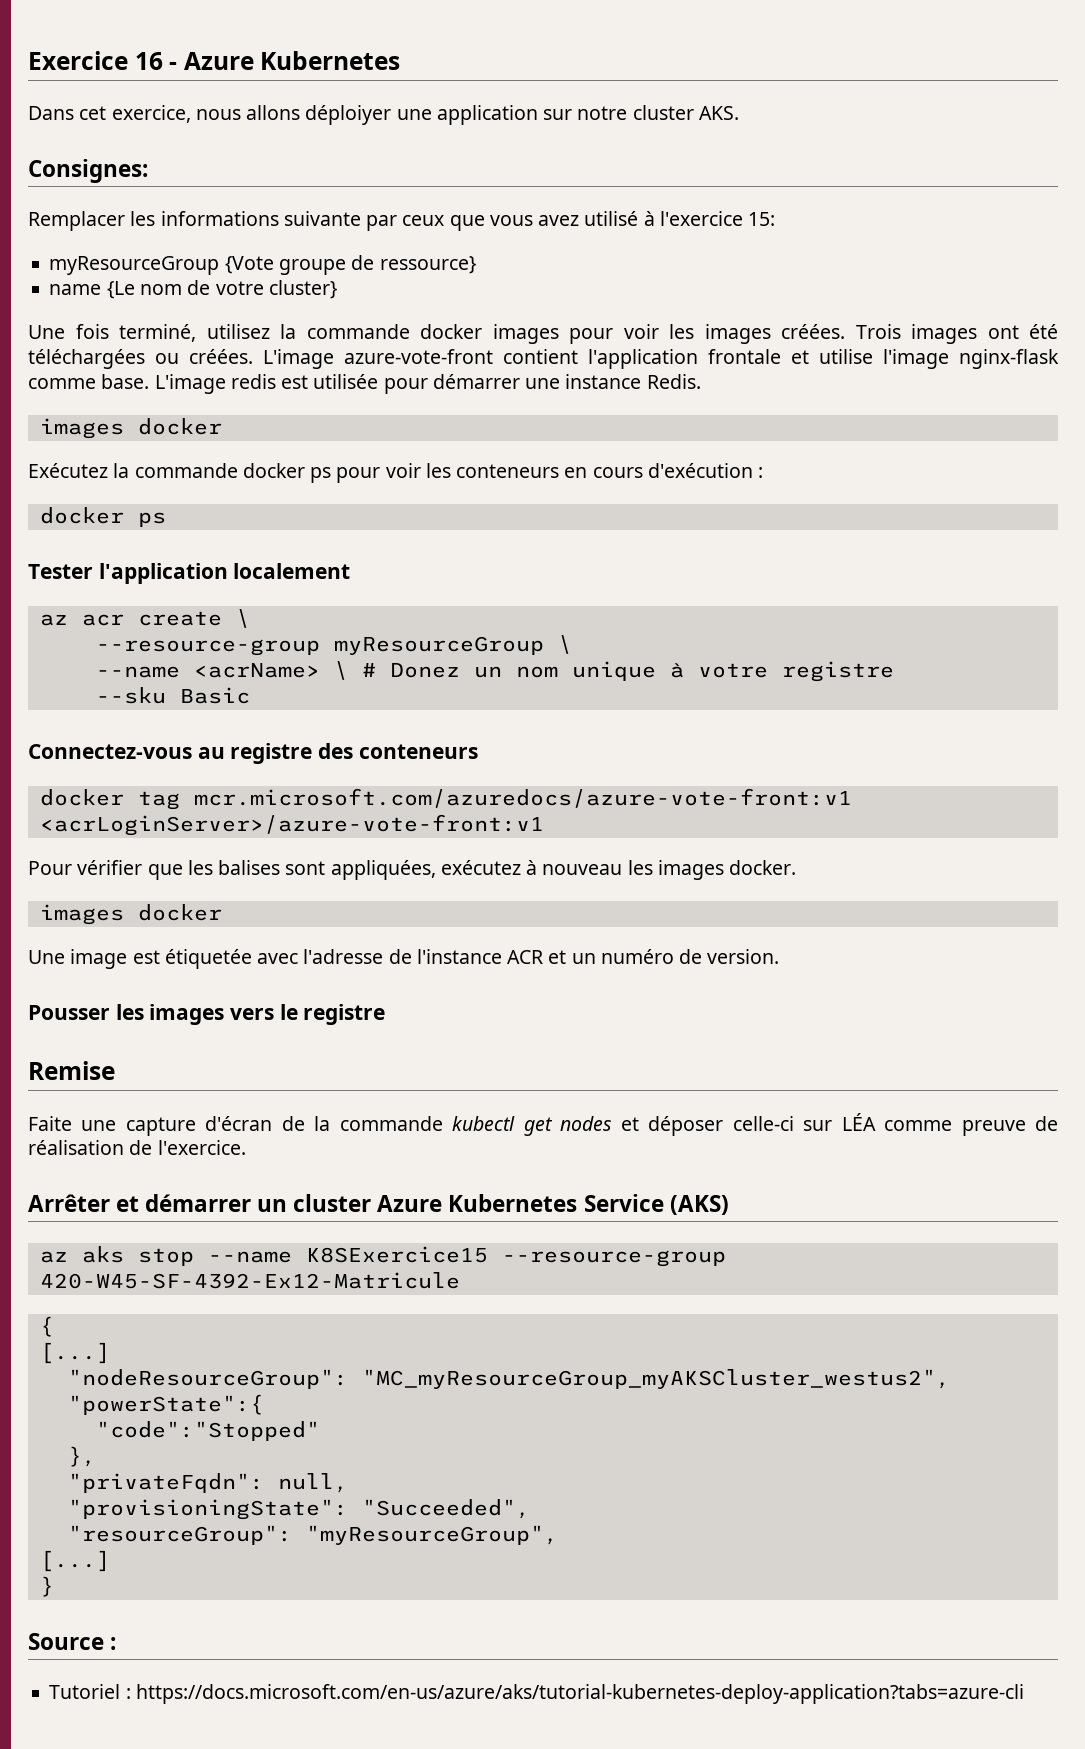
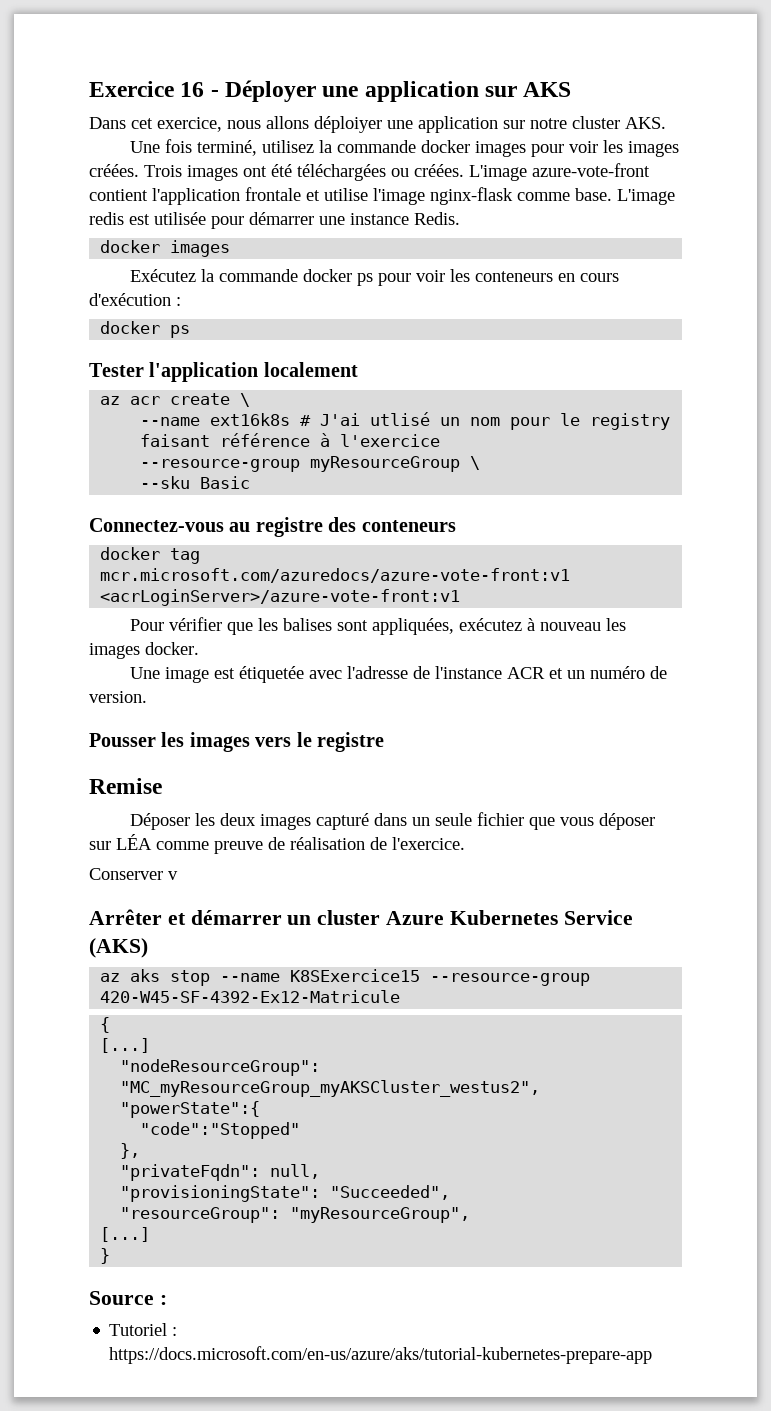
[183,51,401,70] Azure Kubernetes -> [225,80,572,102] Déployer une application sur AKS
[28,159,148,183] [28,211,776,231] [49,255,476,275] [49,280,337,299] // Consignes: // Remplacer les informations suivante par ceux que vous avez utilisé à l'exercice 15: // myResourceGroup {Vote groupe de ressource} // name {Le nom de votre cluster} -> (666, 123) none
[39,418,222,439] images docker -> [100,240,231,257] docker images
[95,635,572,656] [95,661,894,682] --resource-group myResourceGroup \ // --name <acrName> \ # Donez un nom unique à votre registre -> [140,412,671,430] [140,433,441,447] [140,456,481,472] --name ext16k8s # J'ai utlisé un nom pour le registry faisant référence à l'exercice // --resource-group myResourceGroup \
[39,904,222,925] // images docker -> (199, 648) none
[28,1116,794,1136] Faite une capture d'écran de la commande kubectl get nodes et déposer celle-ci -> [130,812,656,830] Déposer les deux images capturé dans un seule fichier que vous déposer
(246, 1147) none -> [89,868,178,880] // Conserver v
[135,1684,1024,1704] https://docs.microsoft.com/en-us/azure/aks/tutorial-kubernetes-deploy-application?tabs=azure-cli -> [109,1346,653,1364] https://docs.microsoft.com/en-us/azure/aks/tutorial-kubernetes-prepare-app

